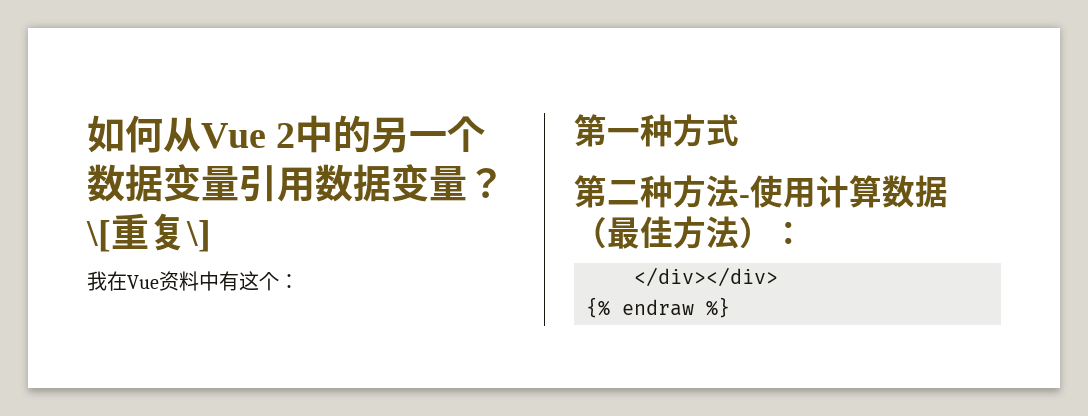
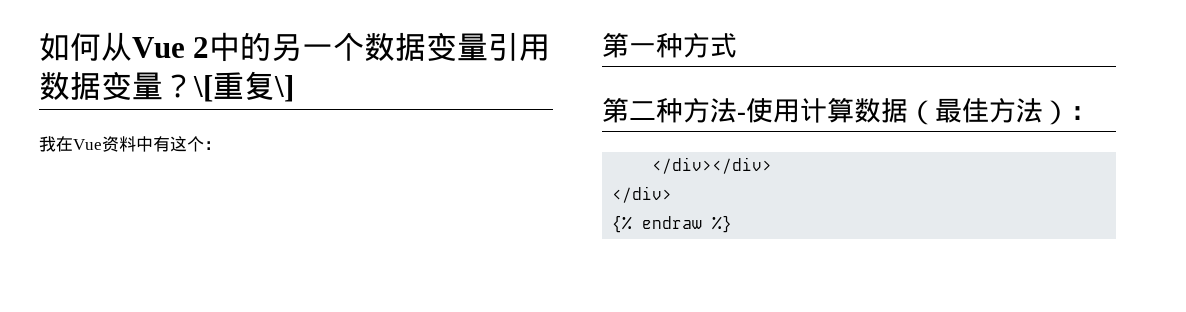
(778, 277) none -> [612,186,673,203] // </div>

